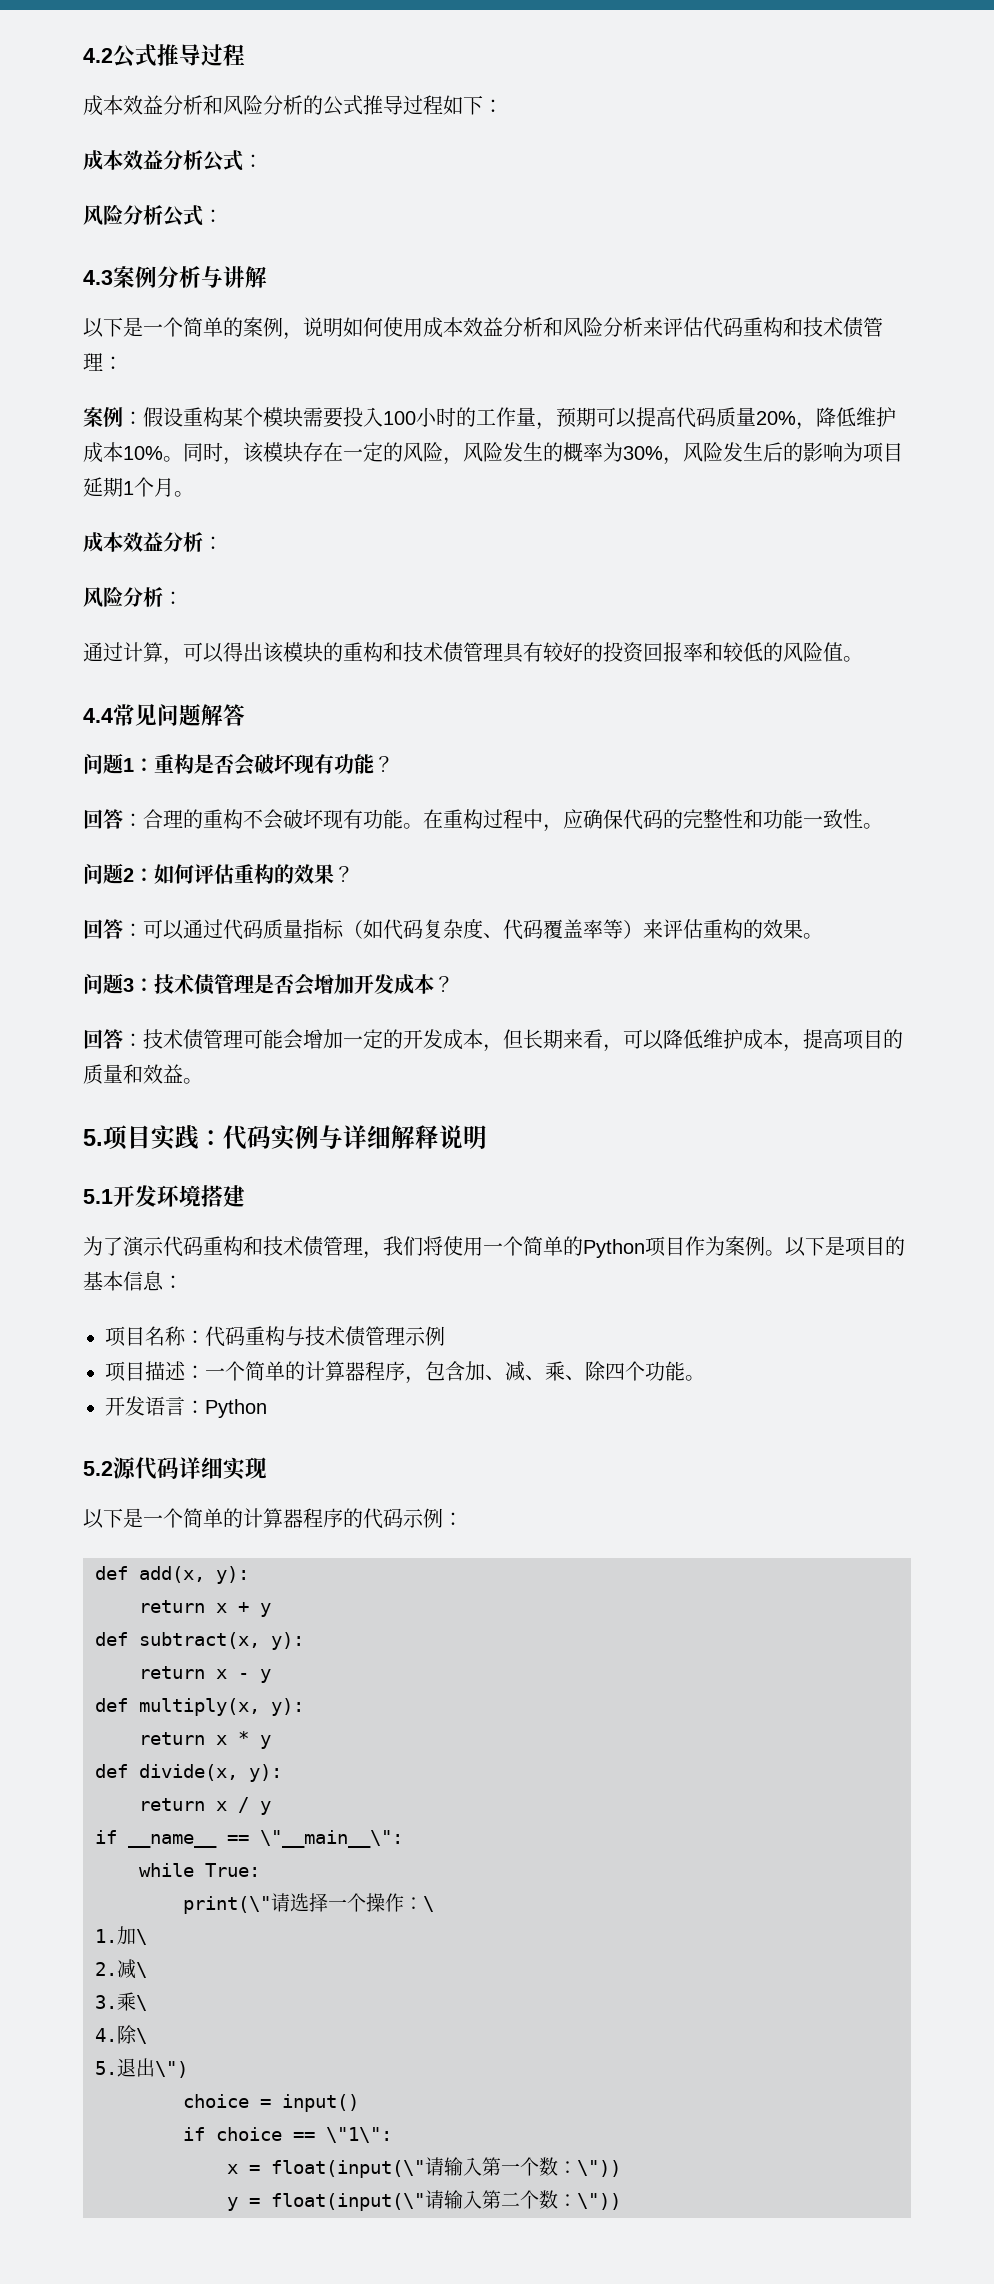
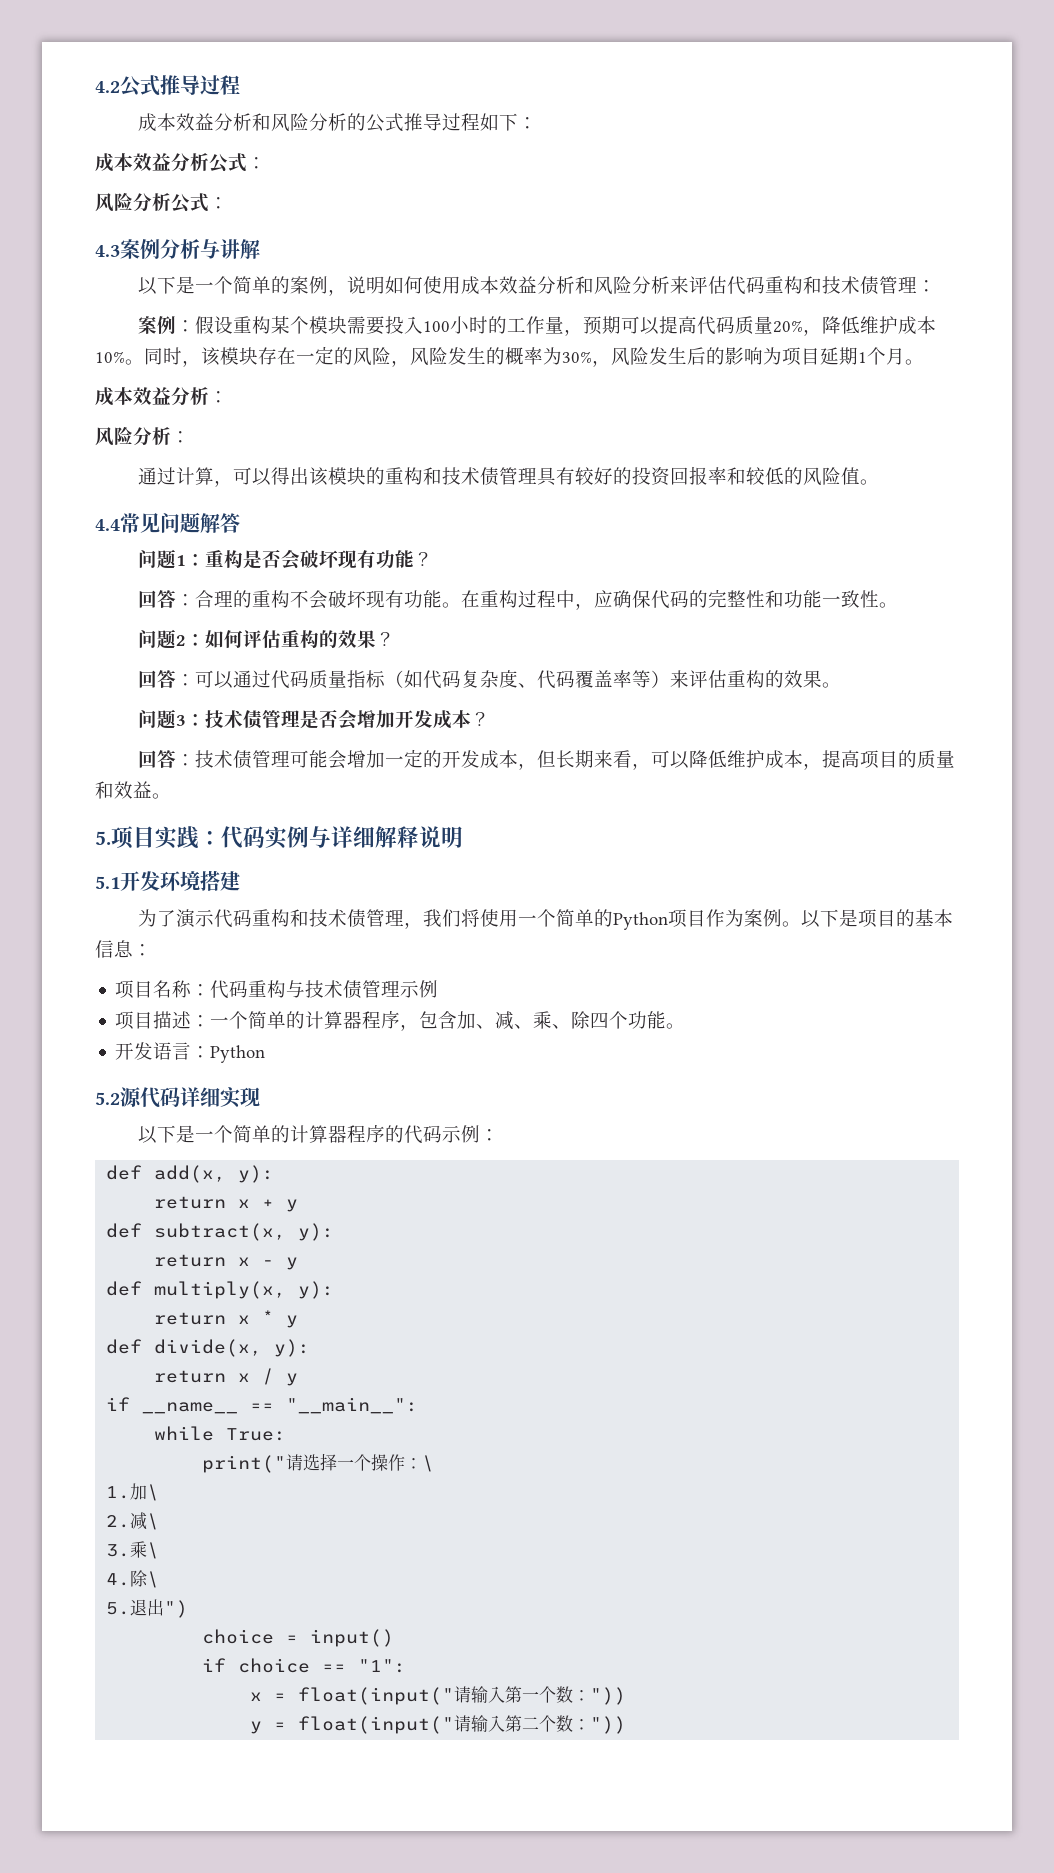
[260,1830,403,1848] \"__main__\": -> [286,1397,419,1414] "__main__":
[183,1896,271,1914] print(\" -> [202,1455,287,1473] print("
[155,2061,188,2078] \") -> [164,1600,189,1618] ")
[326,2127,392,2143] \"1\": -> [358,1659,407,1673] "1":
[271,2160,425,2178] float(input(\" -> [298,1687,455,1705] float(input("
[577,2160,621,2177] \")) -> [590,1687,627,1705] "))
[271,2193,425,2211] float(input(\" -> [298,1716,455,1734] float(input("
[577,2193,621,2210] \")) -> [590,1716,627,1734] "))

